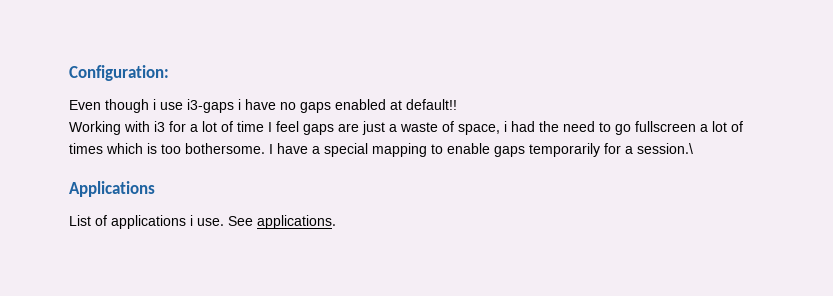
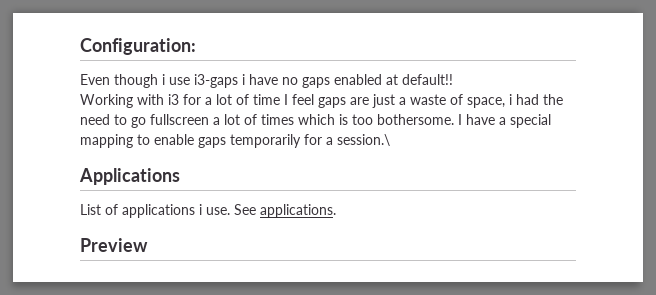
(336, 222) none -> [80,238,148,252] // Preview

